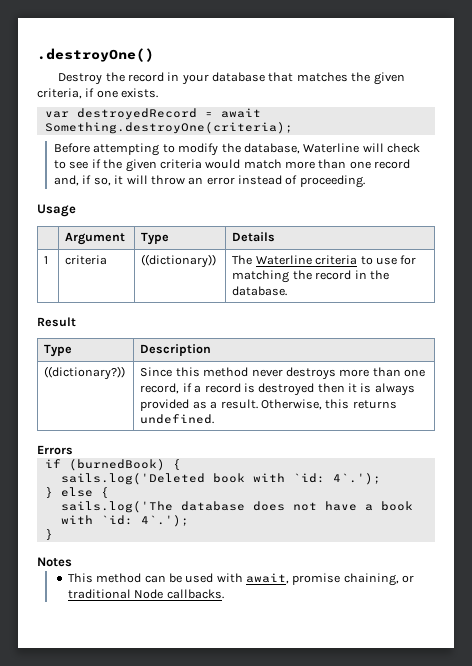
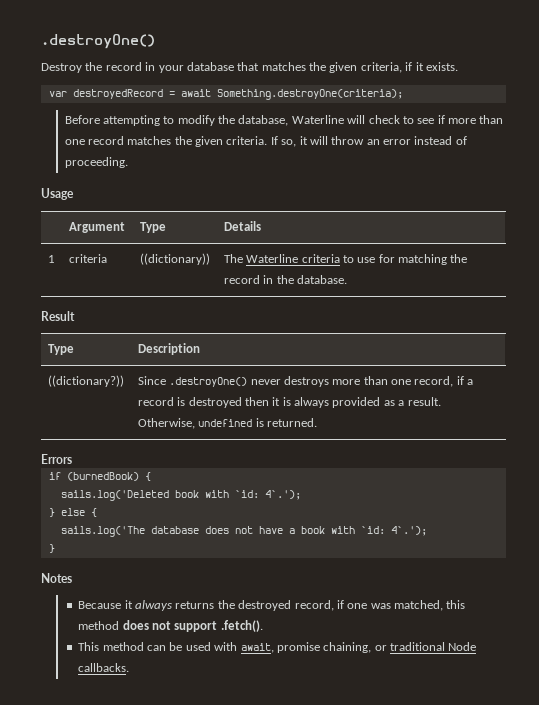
[96,90,118,98] one -> [415,62,424,71] it
[103,159,411,172] [54,175,92,186] the given criteria would match more than one record and, if -> [448,115,504,124] [64,136,278,147] more than one record matches the given criteria. If
[175,367,249,377] this method -> [169,377,248,387] .destroyOne()
[325,399,397,409] [140,414,215,424] this returns undefined. -> [198,418,317,427] undefined is returned.
(72, 562) none -> [78,600,466,611] [78,620,263,632] // Because it always returns the destroyed record, if one was matched, this method does not support .fetch().

